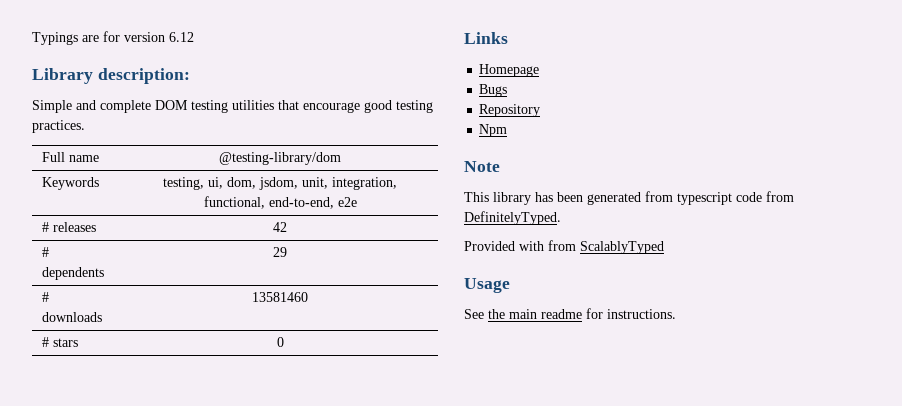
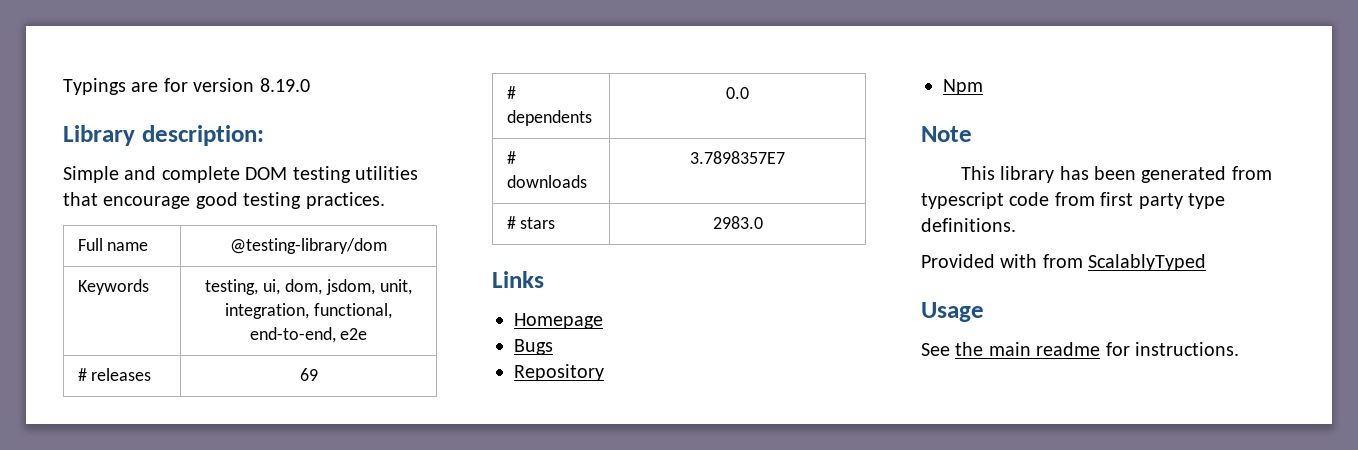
[169,32,194,42] 6.12 -> [259,78,310,92] 8.19.0
[273,222,287,232] 42 -> [299,368,318,381] 69
[273,247,287,257] 29 -> [726,87,749,99] 0.0
[252,292,308,302] 13581460 -> [690,151,785,164] 3.7898357E7
[276,337,284,347] 0 -> [712,216,763,229] 2983.0
[464,211,561,225] DefinitelyTyped. -> [1100,192,1225,209] [921,218,1016,232] first party type definitions.

